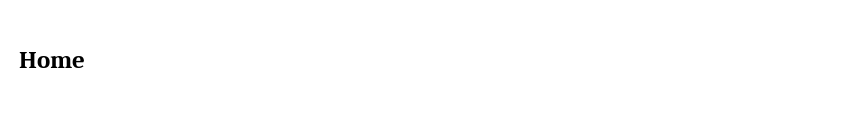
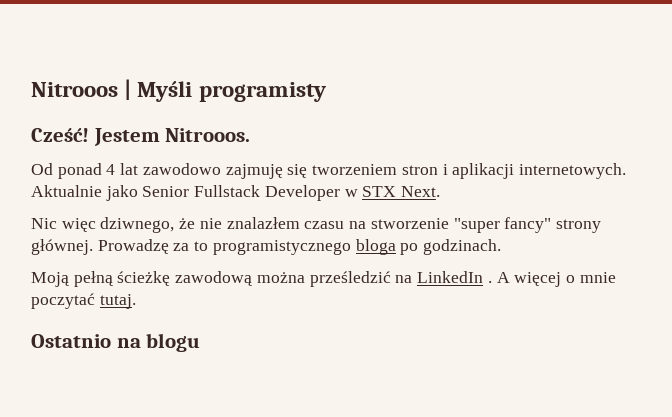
[19,52,85,68] Home -> [31,79,326,102] [31,128,251,146] [31,163,626,179] [31,185,441,201] [31,217,601,233] [31,239,502,255] [31,271,616,287] [31,293,136,309] [31,333,201,352] Nitrooos | Myśli programisty // Cześć! Jestem Nitrooos. // Od ponad 4 lat zawodowo zajmuję się tworzeniem stron i aplikacji internetowych. Aktualnie jako Senior Fullstack Developer w STX Next. // Nic więc dziwnego, że nie znalazłem czasu na stworzenie "super fancy" strony głównej. Prowadzę za to programistycznego bloga po godzinach. // Moją pełną ścieżkę zawodową można prześledzić na LinkedIn . A więcej o mnie poczytać tutaj. // Ostatnio na blogu

